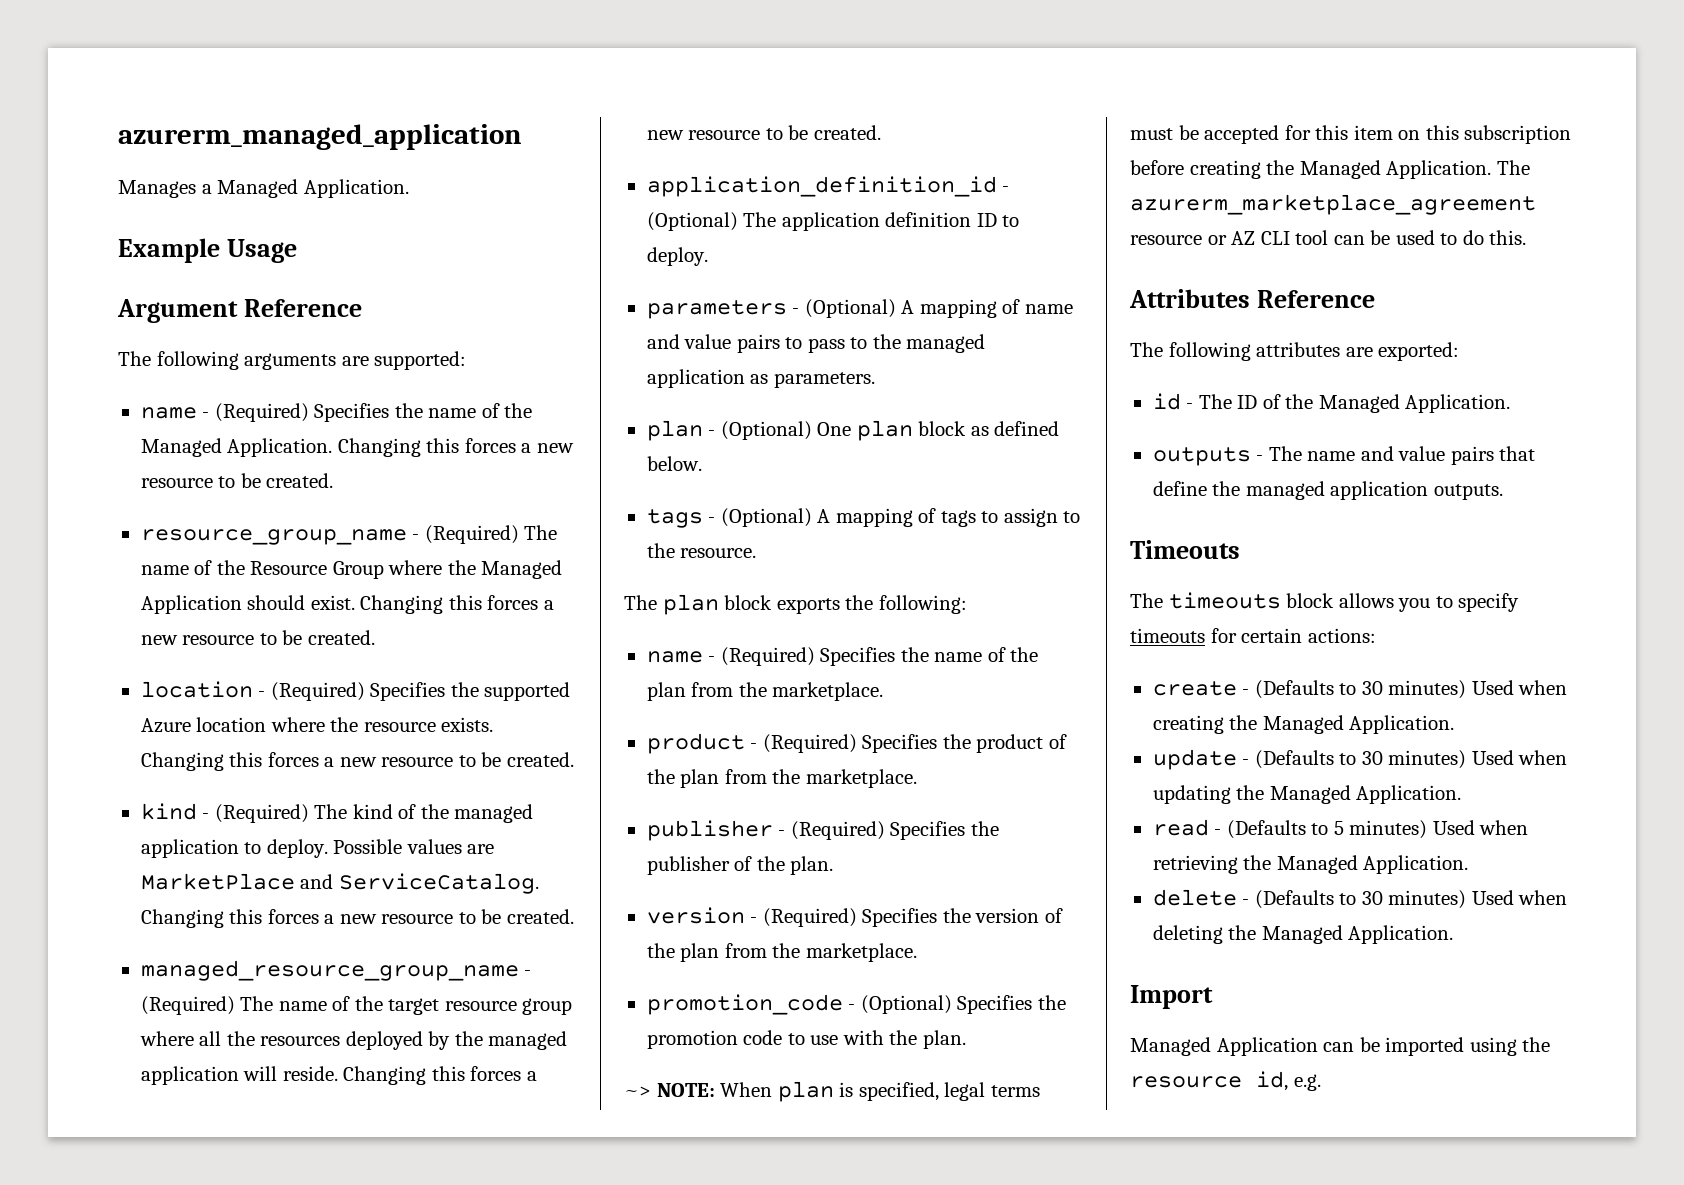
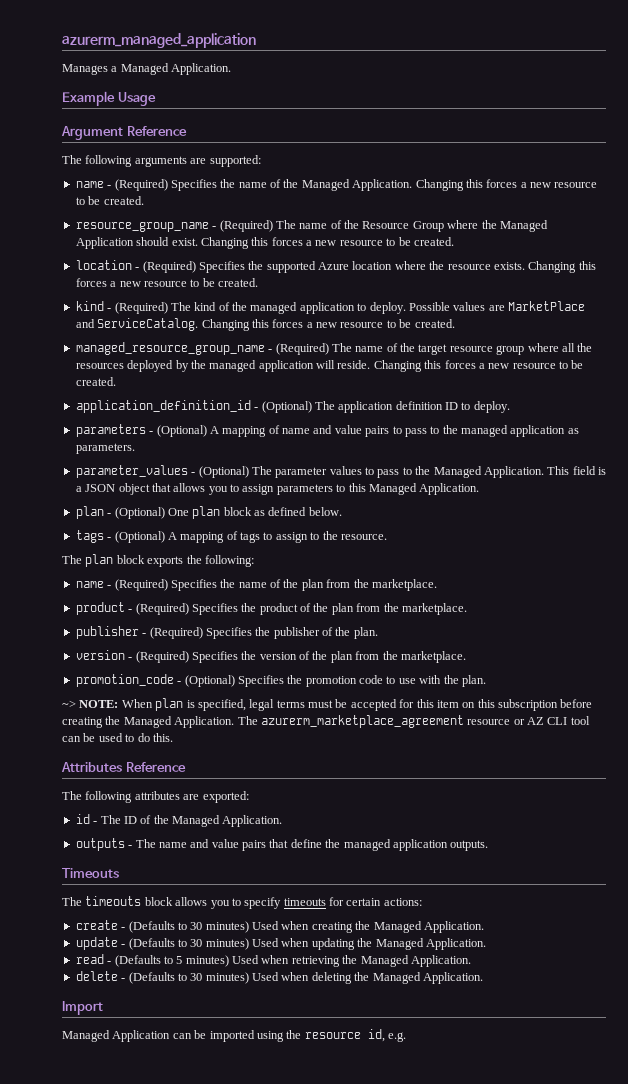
(875, 380) none -> [75,465,606,478] [75,483,480,495] // parameter_values - (Optional) The parameter values to pass to the Managed Application. This field is a JSON object that allows you to assign parameters to this Managed Application.

